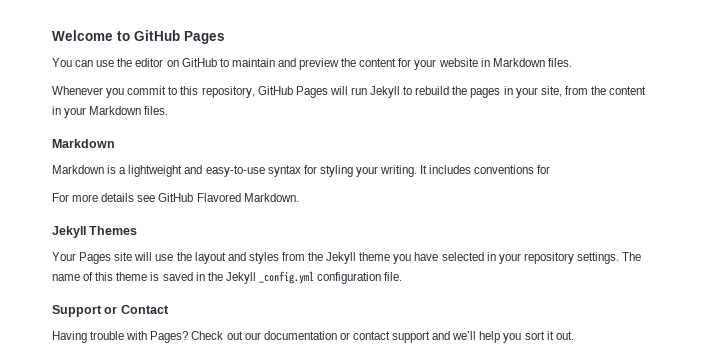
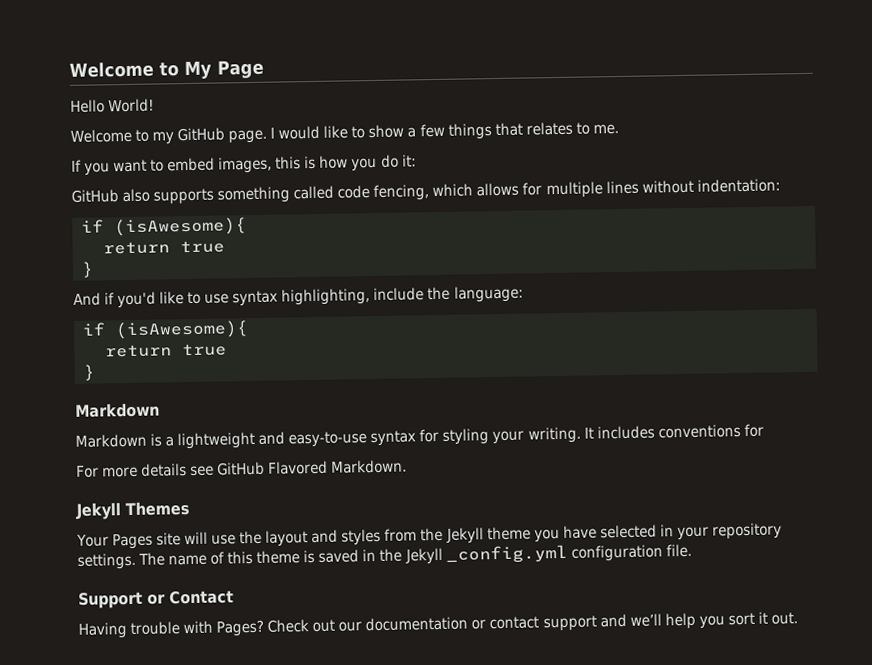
[52,30,225,44] [52,58,572,70] [52,86,647,98] [52,106,169,118] Welcome to GitHub Pages // You can use the editor on GitHub to maintain and preview the content for your website in Markdown files. // Whenever you commit to this repository, GitHub Pages will run Jekyll to rebuild the pages in your site, from the content in your Markdown files. -> [69,59,264,80] [70,98,155,113] [70,121,619,145] [71,154,417,176] [71,178,781,205] [81,217,247,237] [103,240,225,255] [81,261,94,278] [73,285,524,309] [82,320,249,340] [105,343,227,358] [83,364,95,381] Welcome to My Page // Hello World! // Welcome to my GitHub page. I would like to show a few things that relates to me. // If you want to embed images, this is how you do it: // GitHub also supports something called code fencing, which allows for multiple lines without indentation: // if (isAwesome){ // return true // } // And if you'd like to use syntax highlighting, include the language: // if (isAwesome){ // return true // }

